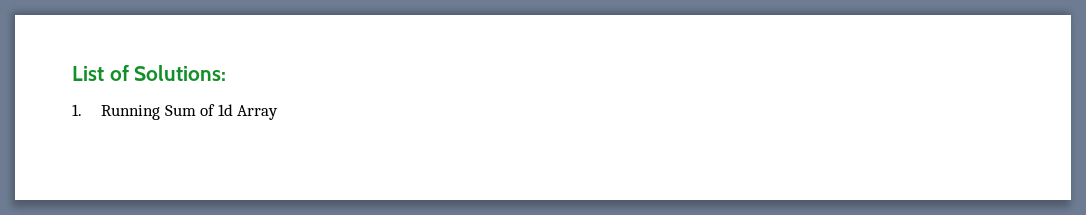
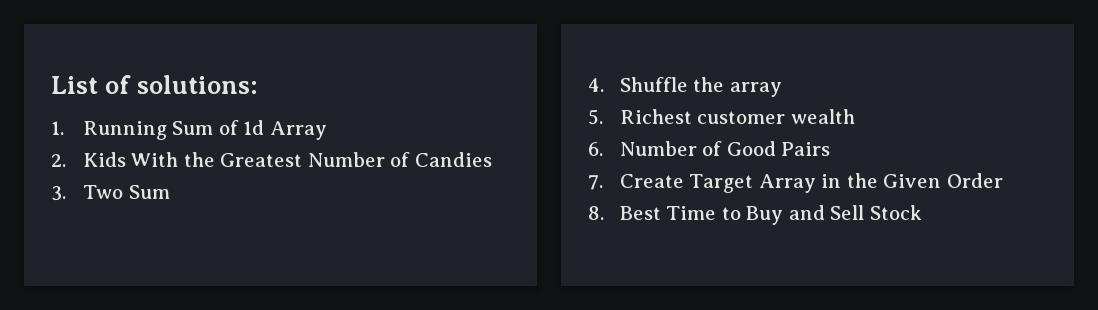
[134,65,227,81] Solutions: -> [137,75,259,94] solutions:
(279, 112) none -> [51,152,492,167] [51,185,171,201] [588,77,782,97] [588,109,855,125] [588,141,831,156] [588,173,1003,193] [588,205,922,225] // 2. Kids With the Greatest Number of Candies // 3. Two Sum // 4. Shuffle the array // 5. Richest customer wealth // 6. Number of Good Pairs // 7. Create Target Array in the Given Order // 8. Best Time to Buy and Sell Stock

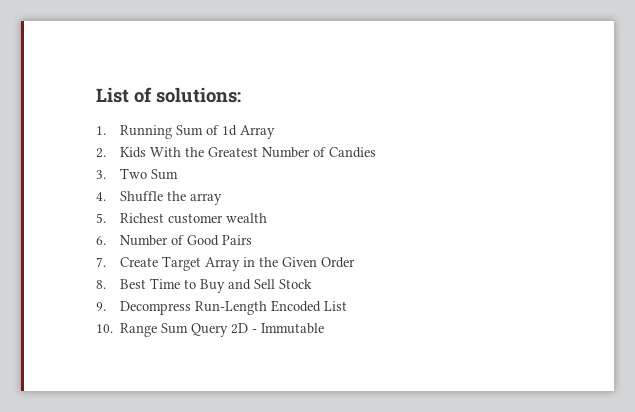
(922, 212) none -> [96,300,348,315] [96,323,325,337] // 9. Decompress Run-Length Encoded List // 10. Range Sum Query 2D - Immutable

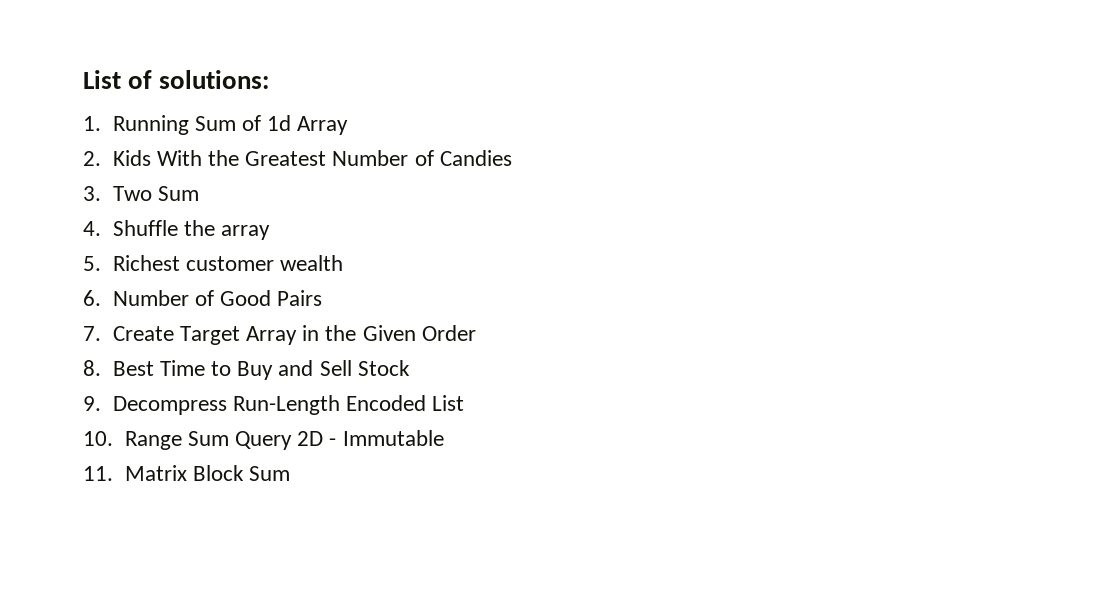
(325, 328) none -> [83,465,290,481] // 11. Matrix Block Sum

